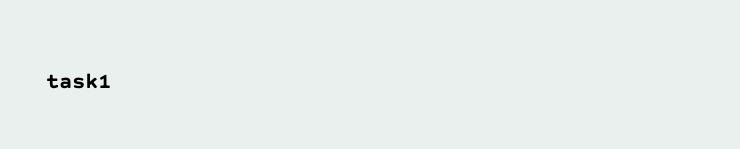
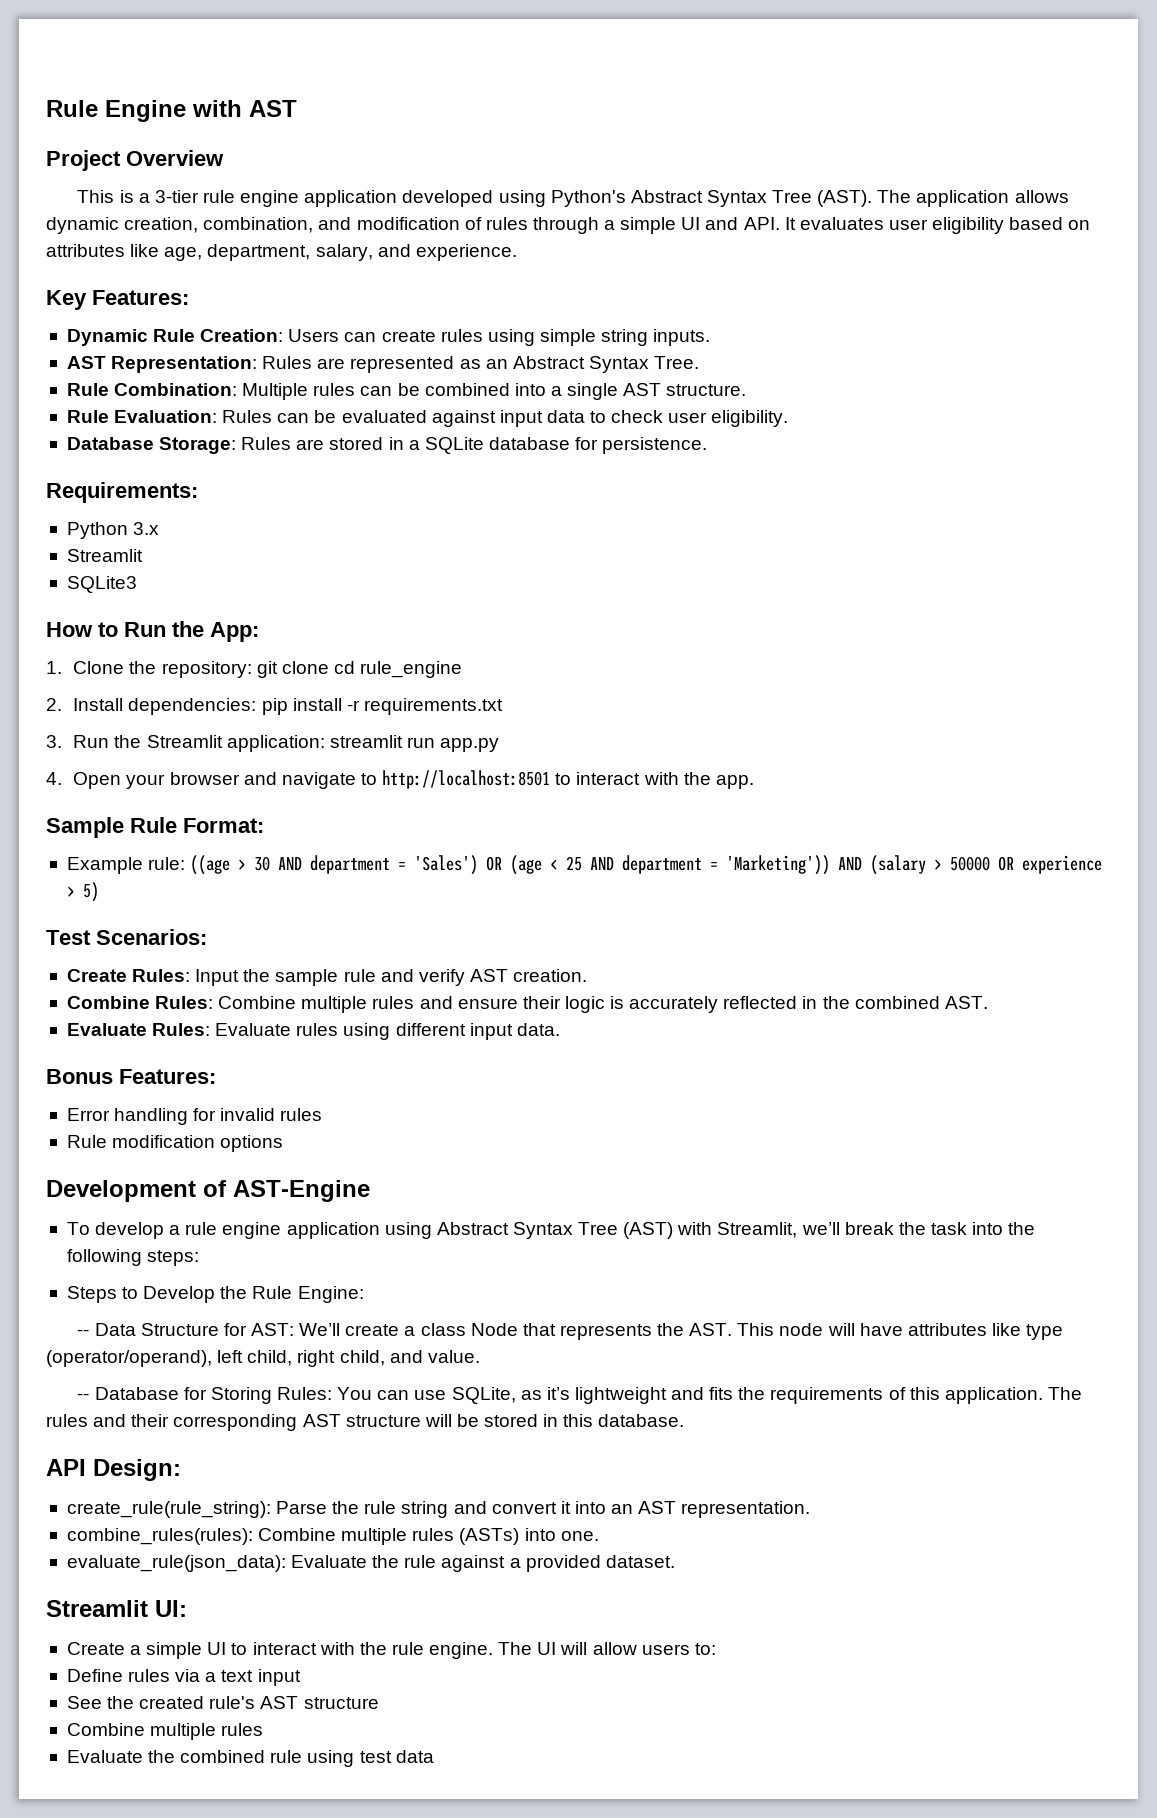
[46,73,111,89] task1 -> [46,100,297,122] [46,150,224,171] [77,190,1069,207] [46,217,1091,234] [46,244,517,261] [46,290,189,310] [66,329,711,346] [66,356,700,373] [66,383,747,400] [66,410,789,427] [66,437,708,454] [46,482,198,503] [66,522,160,539] [66,549,143,562] [66,576,137,593] [46,621,259,642] [46,661,463,678] [46,698,504,715] [46,735,500,752] [46,770,754,789] [46,817,264,838] [66,855,1103,875] [66,882,99,902] [46,929,207,945] [66,969,588,986] [66,996,988,1013] [66,1023,560,1040] [46,1069,216,1084] [66,1108,323,1125] [66,1135,284,1152] [46,1180,370,1202] [66,1222,1036,1239] [66,1249,200,1266] [66,1286,364,1303] [77,1323,1064,1340] [46,1350,480,1367] [77,1387,1082,1404] [46,1414,685,1431] [46,1459,181,1481] [66,1501,811,1518] [66,1528,599,1545] [66,1555,675,1572] [46,1600,187,1617] [66,1642,716,1659] [66,1669,301,1686] [66,1696,379,1709] [66,1723,264,1740] [66,1750,434,1767] Rule Engine with AST // Project Overview // This is a 3-tier rule engine application developed using Python's Abstract Syntax Tree (AST). The application allows dynamic creation, combination, and modification of rules through a simple UI and API. It evaluates user eligibility based on attributes like age, department, salary, and experience. // Key Features: // Dynamic Rule Creation: Users can create rules using simple string inputs. // AST Representation: Rules are represented as an Abstract Syntax Tree. // Rule Combination: Multiple rules can be combined into a single AST structure. // Rule Evaluation: Rules can be evaluated against input data to check user eligibility. // Database Storage: Rules are stored in a SQLite database for persistence. // Requirements: // Python 3.x // Streamlit // SQLite3 // How to Run the App: // 1. Clone the repository: git clone cd rule_engine // 2. Install dependencies: pip install -r requirements.txt // 3. Run the Streamlit application: streamlit run app.py // 4. Open your browser and navigate to http://localhost:8501 to interact with the app. // Sample Rule Format: // Example rule: ((age > 30 AND department = 'Sales') OR (age < 25 AND department = 'Marketing')) AND (salary > 50000 OR experience > 5) // Test Scenarios: // Create Rules: Input the sample rule and verify AST creation. // Combine Rules: Combine multiple rules and ensure their logic is accurately reflected in the combined AST. // Evaluate Rules: Evaluate rules using different input data. // Bonus Features: // Error handling for invalid rules // Rule modification options // Development of AST-Engine // To develop a rule engine application using Abstract Syntax Tree (AST) with Streamlit, we’ll break the task into the following steps: // Steps to Develop the Rule Engine: // -- Data Structure for AST: We’ll create a class Node that represents the AST. This node will have attributes like type (operator/operand), left child, right child, and value. // -- Database for Storing Rules: You can use SQLite, as it’s lightweight and fits the requirements of this application. The rules and their corresponding AST structure will be stored in this database. // API Design: // create_rule(rule_string): Parse the rule string and convert it into an AST representation. // combine_rules(rules): Combine multiple rules (ASTs) into one. // evaluate_rule(json_data): Evaluate the rule against a provided dataset. // Streamlit UI: // Create a simple UI to interact with the rule engine. The UI will allow users to: // Define rules via a text input // See the created rule's AST structure // Combine multiple rules // Evaluate the combined rule using test data

